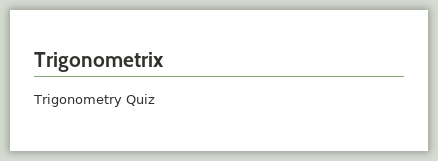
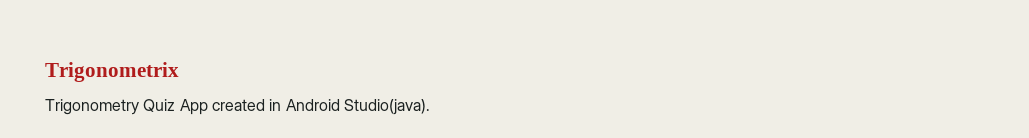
(155, 100) none -> [179,99,430,115] App created in Android Studio(java).

